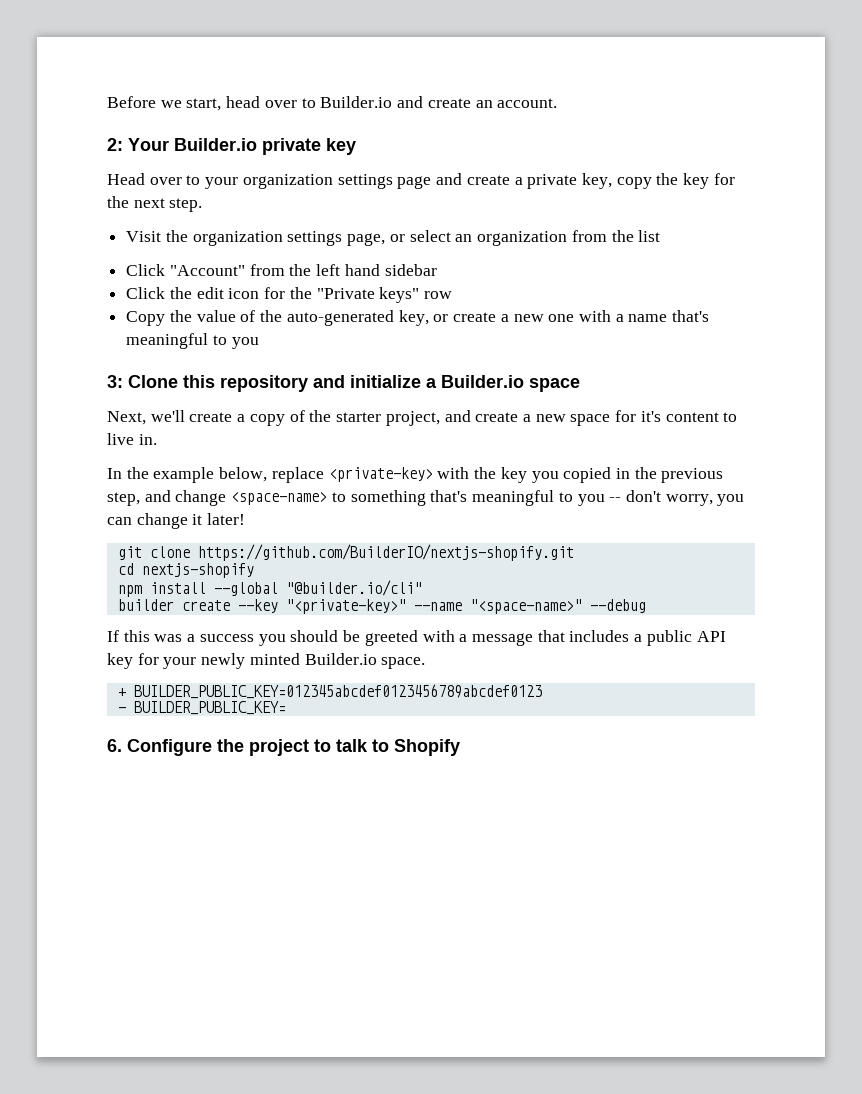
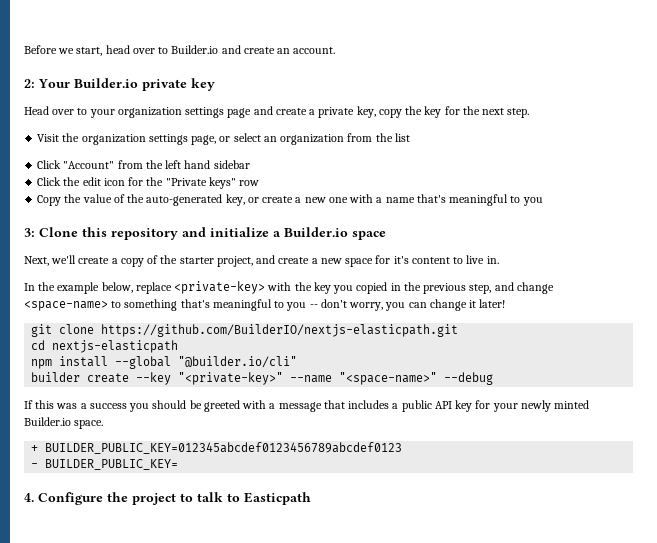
[197,544,574,561] https://github.com/BuilderIO/nextjs-shopify.git -> [101,324,459,337] https://github.com/BuilderIO/nextjs-elasticpath.git
[141,563,254,578] nextjs-shopify -> [52,340,179,353] nextjs-elasticpath
[107,739,122,752] 6. -> [24,493,34,502] 4.
[394,739,460,756] Shopify -> [244,492,311,505] Easticpath

